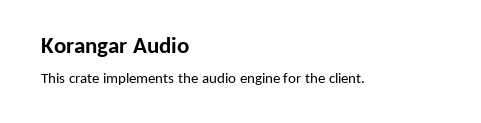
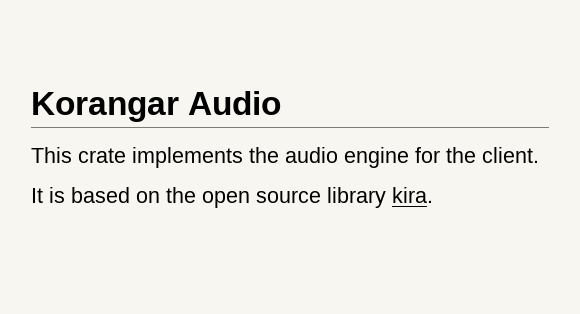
(366, 78) none -> [31,187,433,208] // It is based on the open source library kira.

